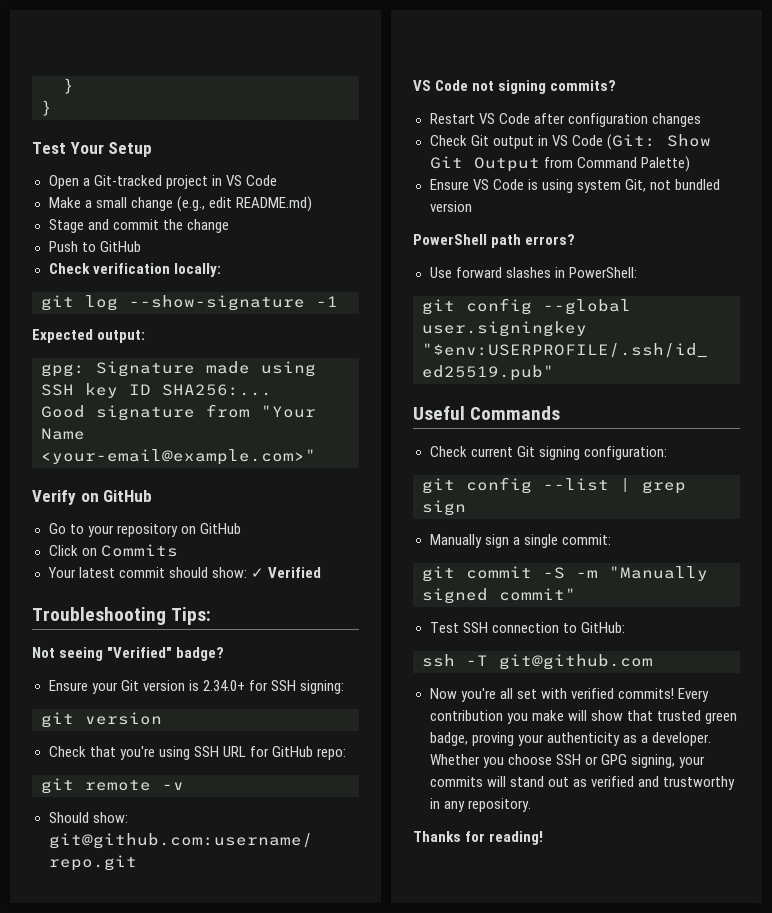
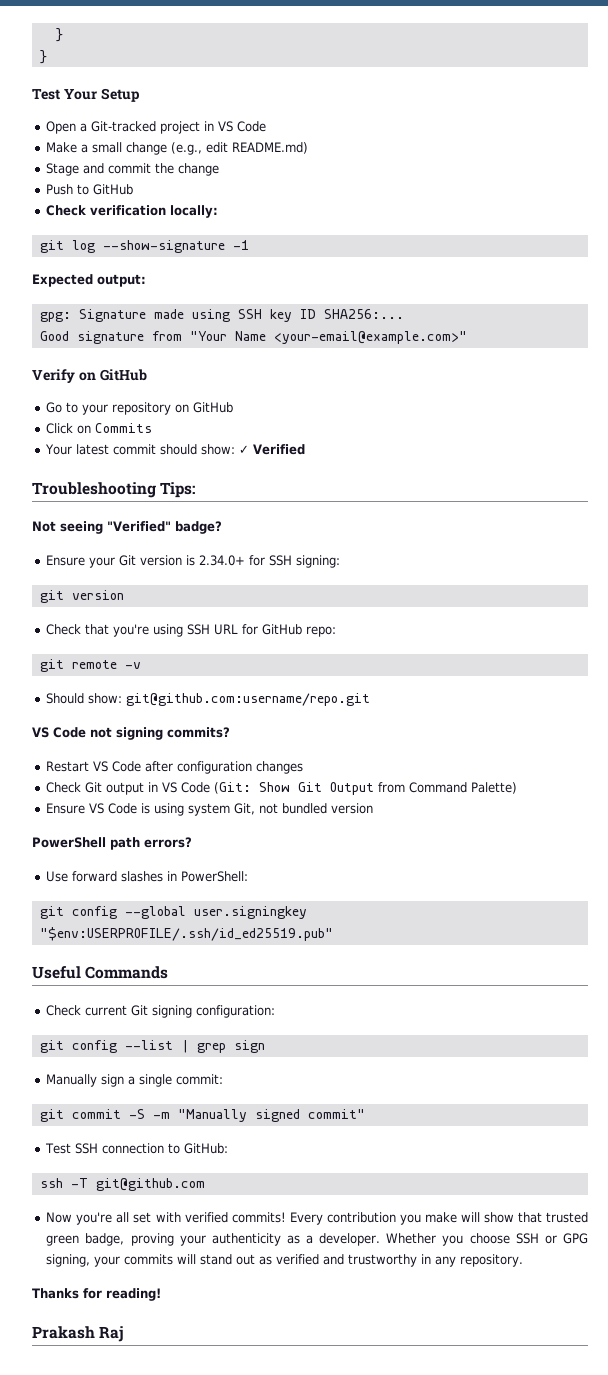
(544, 838) none -> [32,1326,125,1342] // Prakash Raj

